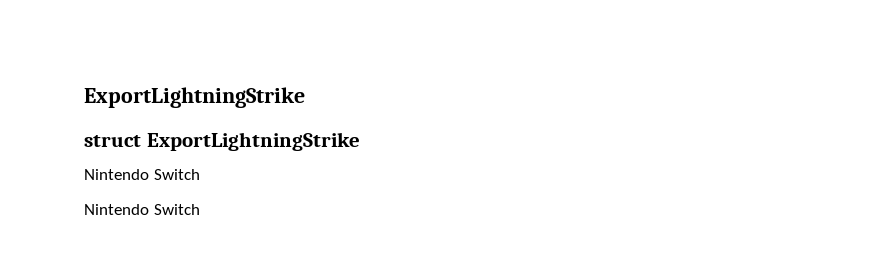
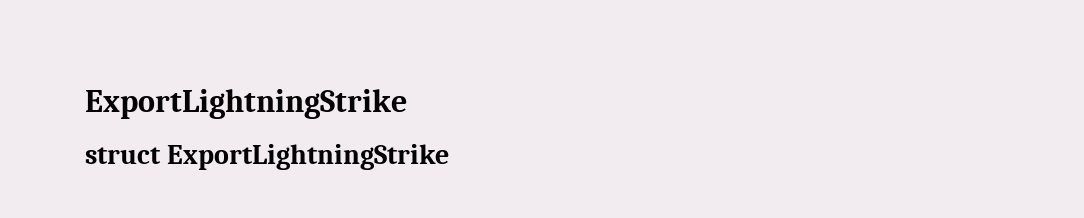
[84,169,200,180] [84,204,200,215] // Nintendo Switch // Nintendo Switch -> (450, 157) none

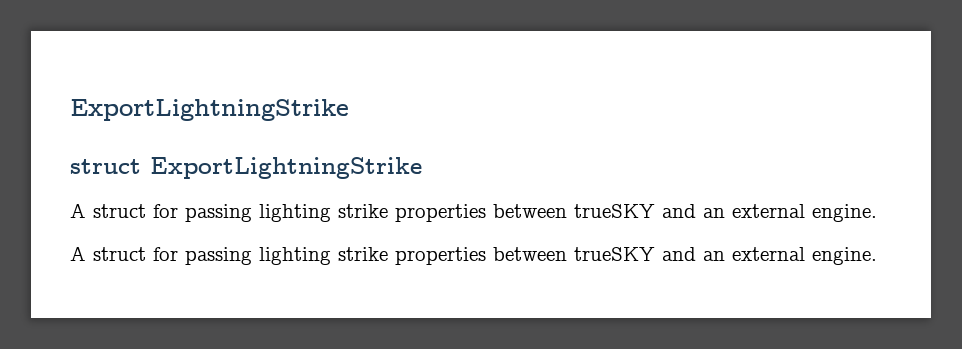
(450, 157) none -> [70,203,877,222] [70,246,877,265] // A struct for passing lighting strike properties between trueSKY and an external engine. // A struct for passing lighting strike properties between trueSKY and an external engine.

